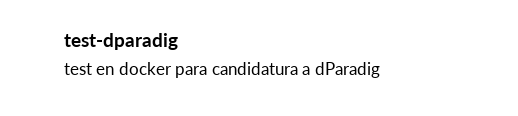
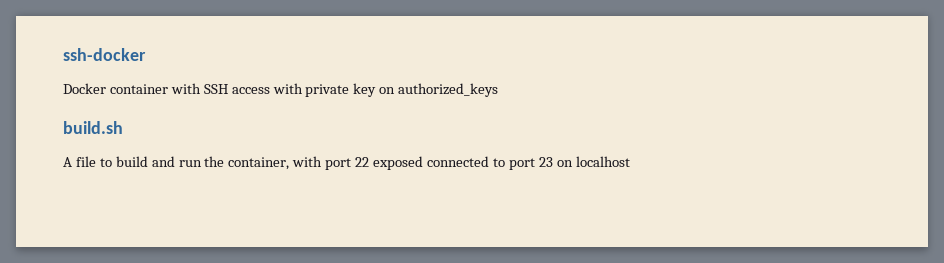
[64,33,178,50] [64,62,380,78] test-dparadig // test en docker para candidatura a dParadig -> [63,48,146,61] [63,83,499,97] [63,121,123,134] [63,156,630,170] ssh-docker // Docker container with SSH access with private key on authorized_keys // build.sh // A file to build and run the container, with port 22 exposed connected to port 23 on localhost

